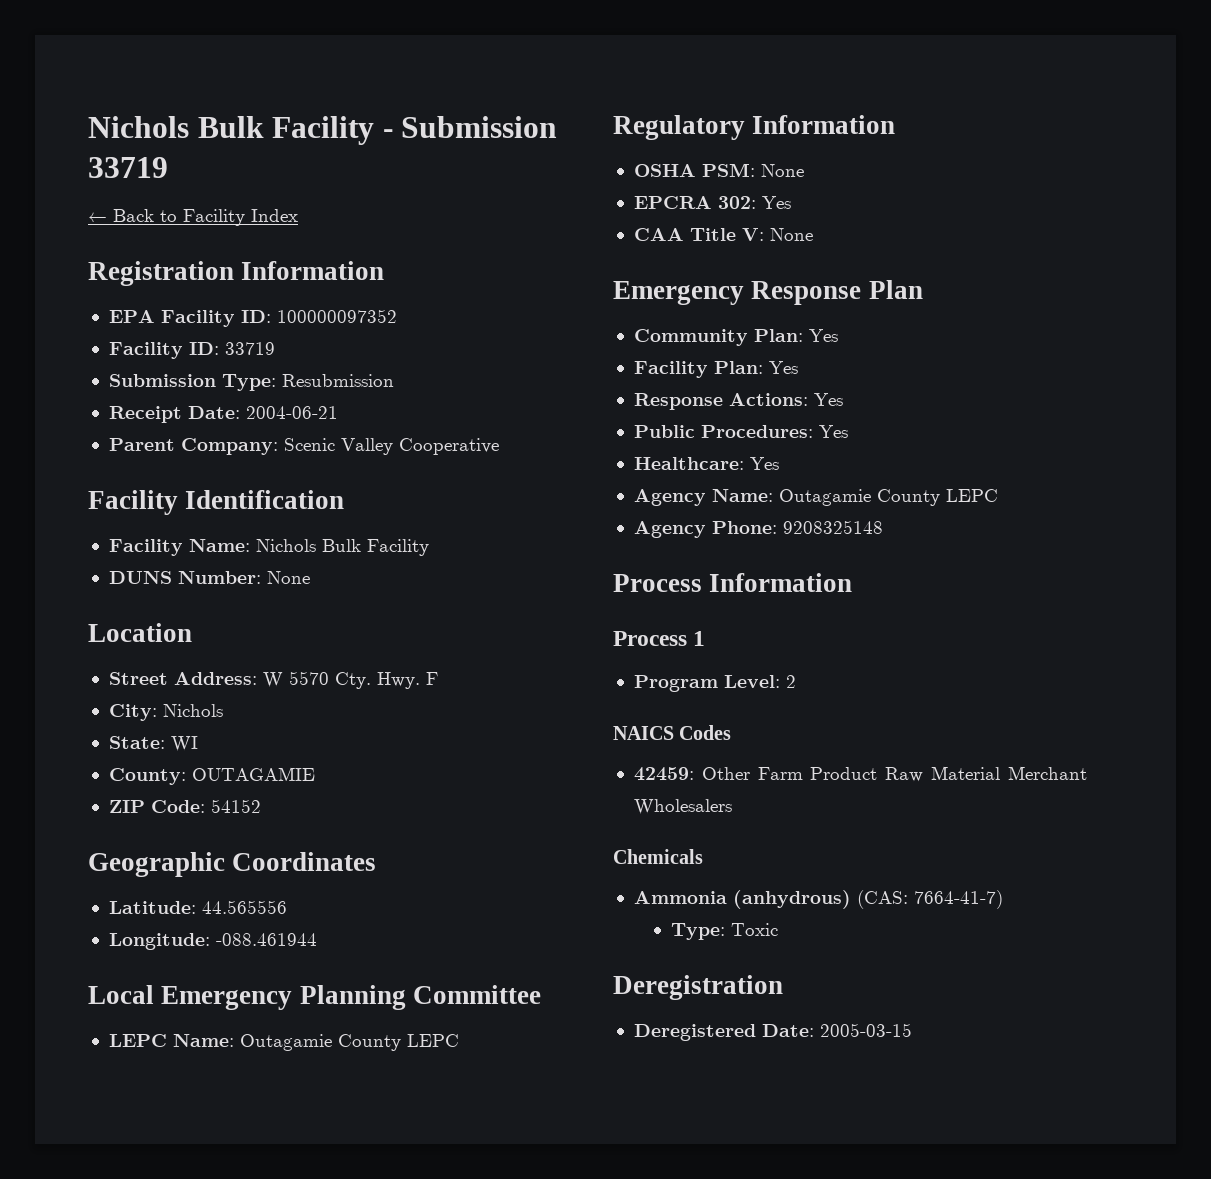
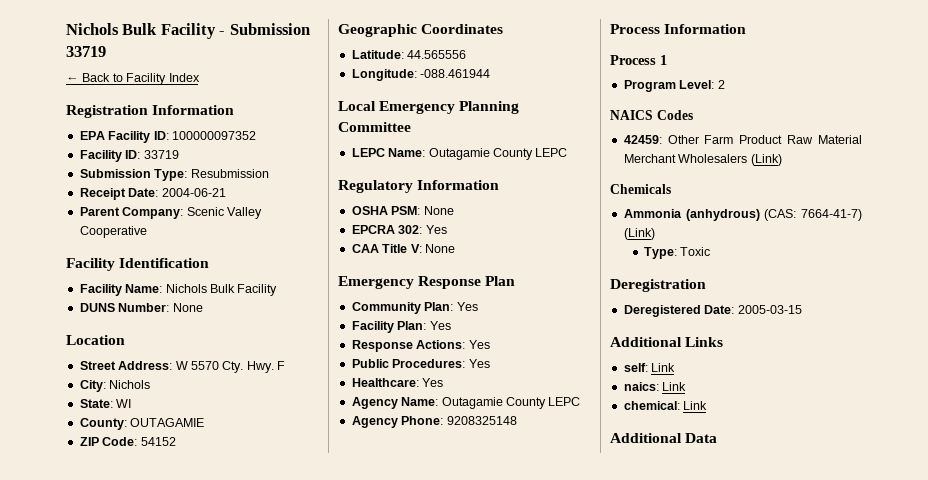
(732, 807) none -> [750,154,782,166] (Link)
(1003, 899) none -> [623,228,655,240] (Link)
(912, 1030) none -> [610,337,724,347] [623,363,676,372] [623,382,687,391] [623,401,708,410] [610,433,718,443] // Additional Links // self: Link // naics: Link // chemical: Link // Additional Data

